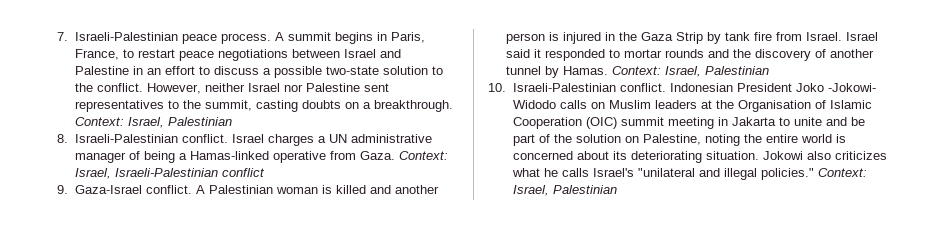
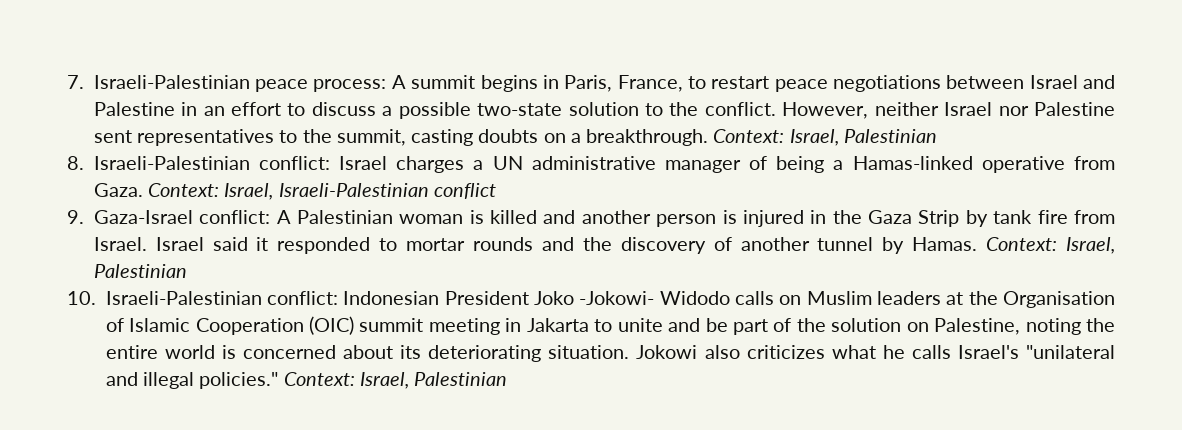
[221,33,272,44] process. -> [313,79,387,92] process:
[182,134,229,143] conflict. -> [258,156,330,170] conflict:
[146,185,193,194] conflict. -> [199,210,271,224] conflict:
[619,83,666,92] conflict. -> [267,291,339,305] conflict:

